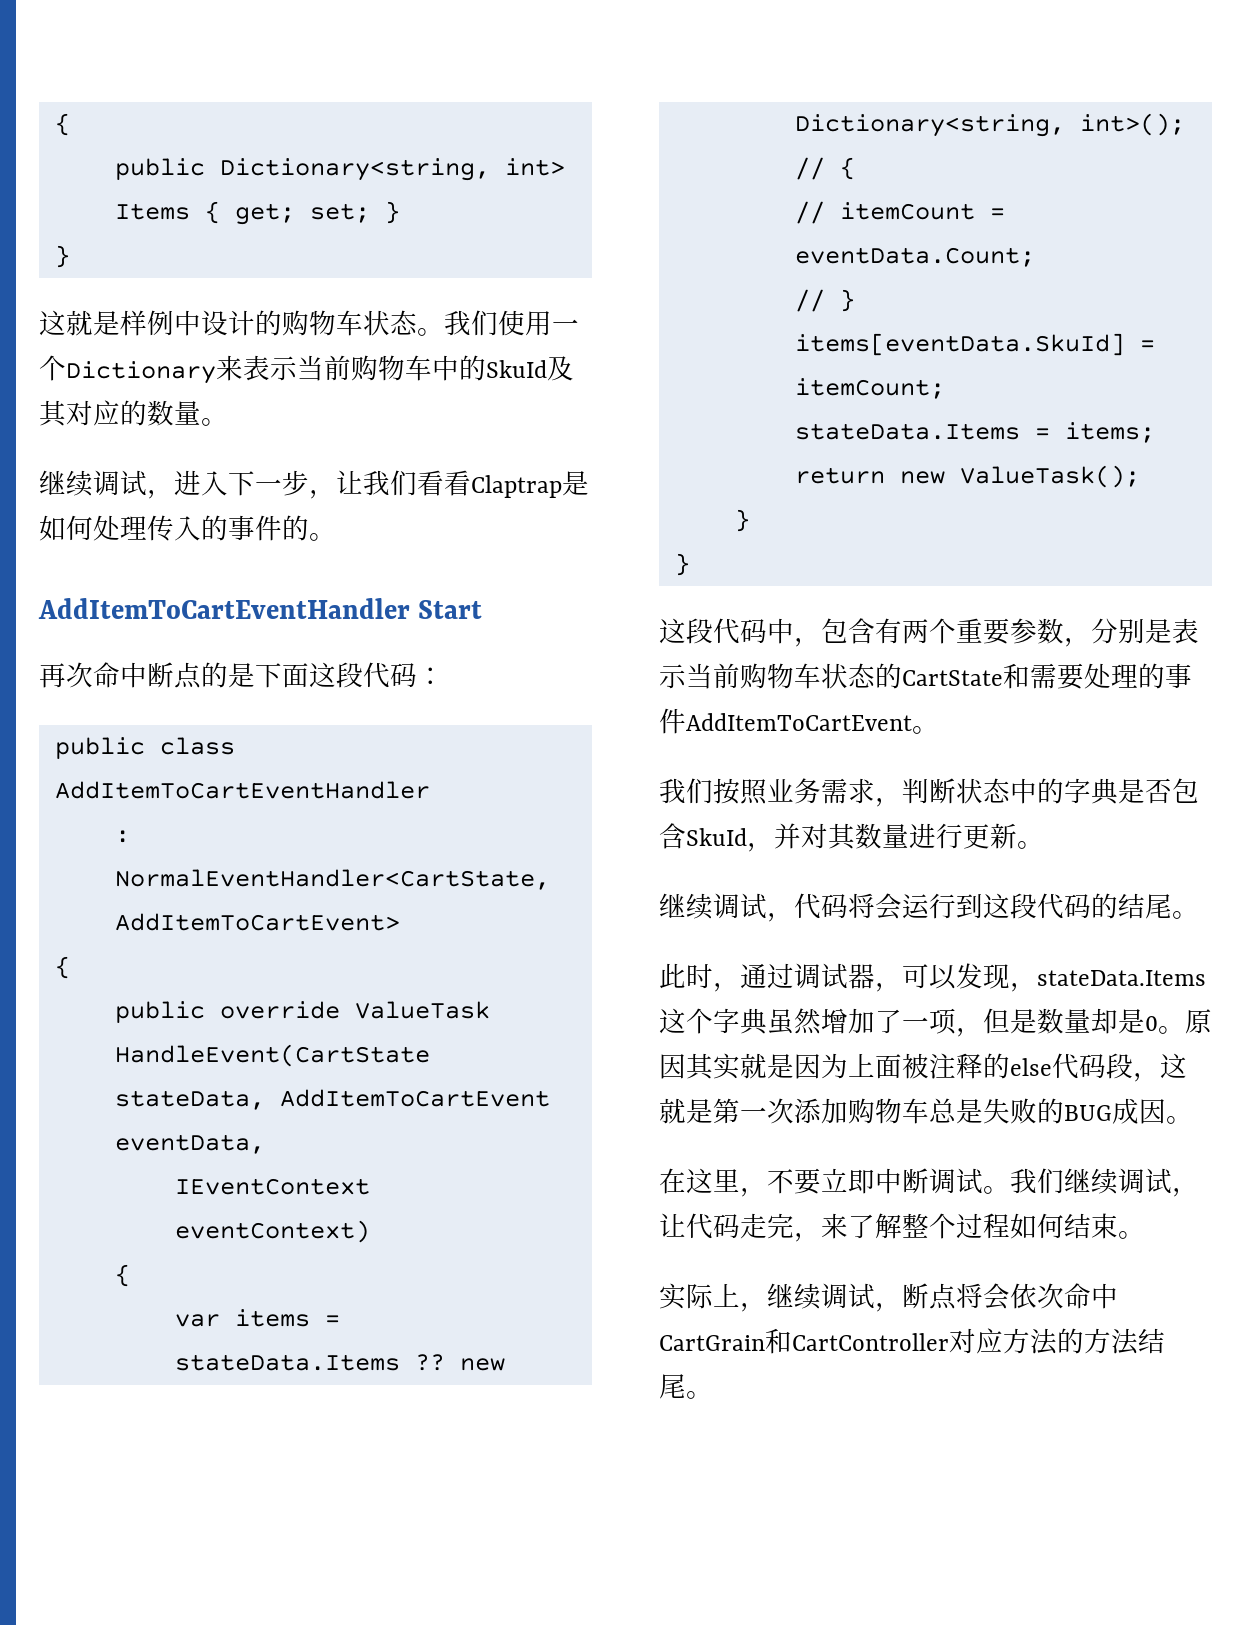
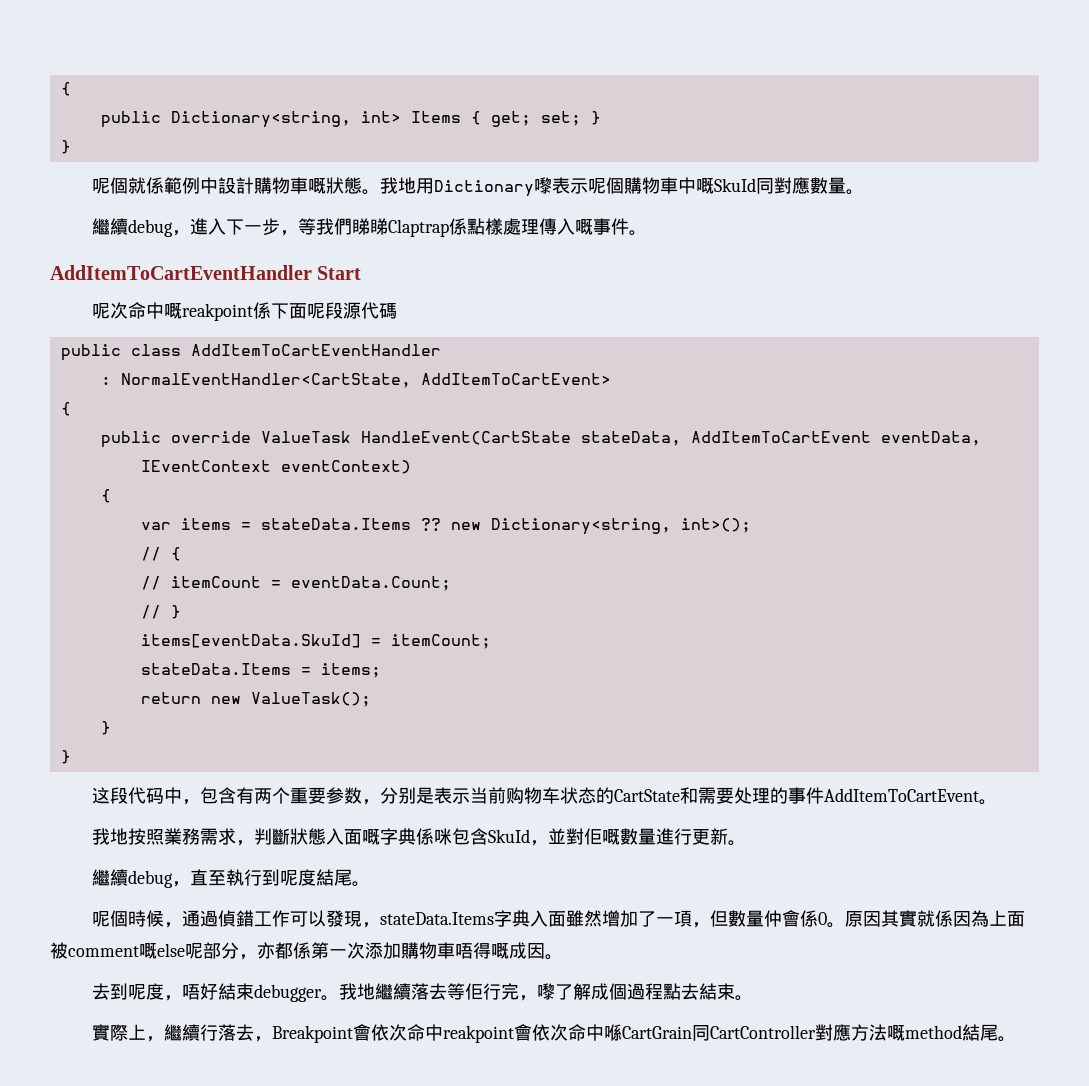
[39,310,579,336] [39,355,574,384] [39,400,228,427] [39,470,589,499] [39,515,336,541] [38,598,483,619] [39,662,444,689] 这就是样例中设计的购物车状态。我们使用一个Dictionary来表示当前购物车中的SkuId及其对应的数量。 // 继续调试，进入下一步，让我们看看Claptrap是如何处理传入的事件的。 // AddItemToCartEventHandler Start // 再次命中断点的是下面这段代码： -> [92,177,865,197] [92,218,648,237] [50,265,362,280] [92,302,398,321] 呢個就係範例中設計購物車嘅狀態。我地用Dictionary嚟表示呢個購物車中嘅SkuId同對應數量。 // 繼續debug，進入下一步，等我們睇睇Claptrap係點樣處理傳入嘅事件。 // AddItemToCartEventHandler Start // 呢次命中嘅reakpoint係下面呢段源代碼
[686,778,1199,807] [659,823,1044,852] [659,893,1199,922] [659,963,1206,992] [659,1008,1212,1037] [659,1053,1187,1082] [659,1098,1193,1124] [659,1168,1199,1197] [659,1213,1145,1242] [659,1283,1118,1312] [659,1328,1165,1355] 们按照业务需求，判断状态中的字典是否包含SkuId，并对其数量进行更新。 // 继续调试，代码将会运行到这段代码的结尾。 // 此时，通过调试器，可以发现，stateData.Items这个字典虽然增加了一项，但是数量却是0。原因其实就是因为上面被注释的else代码段，这就是第一次添加购物车总是失败的BUG成因。 // 在这里，不要立即中断调试。我们继续调试，让代码走完，来了解整个过程如何结束。 // 实际上，继续调试，断点将会依次命中CartGrain和CartController对应方法的方法结 -> [110,828,747,846] [92,869,371,888] [92,910,1026,928] [50,942,563,960] [92,983,754,1002] [92,1024,981,1043] 地按照業務需求，判斷狀態入面嘅字典係咪包含SkuId，並對佢嘅數量進行更新。 // 繼續debug，直至執行到呢度結尾。 // 呢個時候，通過偵錯工作可以發現，stateData.Items字典入面雖然增加了一項，但數量仲會係0。原因其實就係因為上面被comment嘅else呢部分，亦都係第一次添加購物車唔得嘅成因。 // 去到呢度，唔好結束debugger。我地繼續落去等佢行完，嚟了解成個過程點去結束。 // 實際上，繼續行落去，Breakpoint會依次命中reakpoint會依次命中喺CartGrain同CartController對應方法嘅method結

